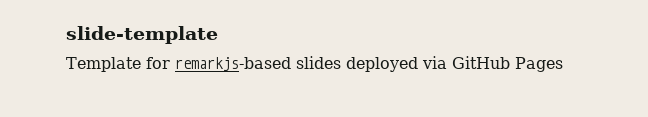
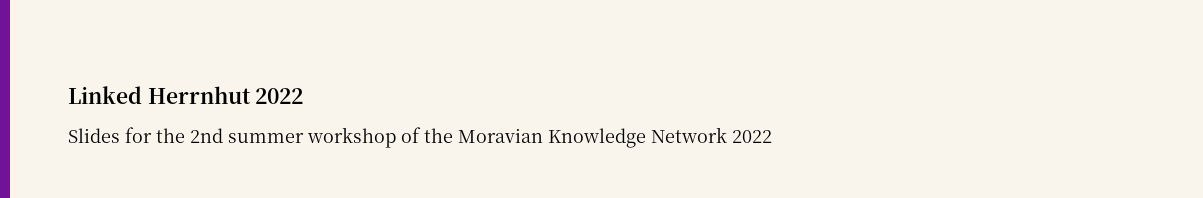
[66,26,218,44] [66,56,563,72] slide-template // Template for remarkjs-based slides deployed via GitHub Pages -> [68,86,304,104] [68,127,772,148] Linked Herrnhut 2022 // Slides for the 2nd summer workshop of the Moravian Knowledge Network 2022

